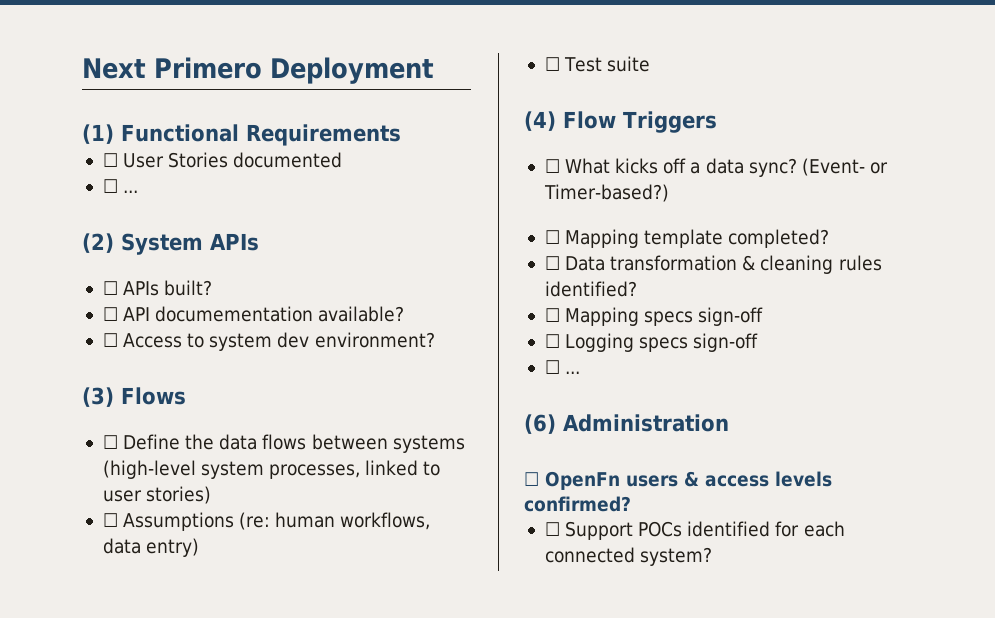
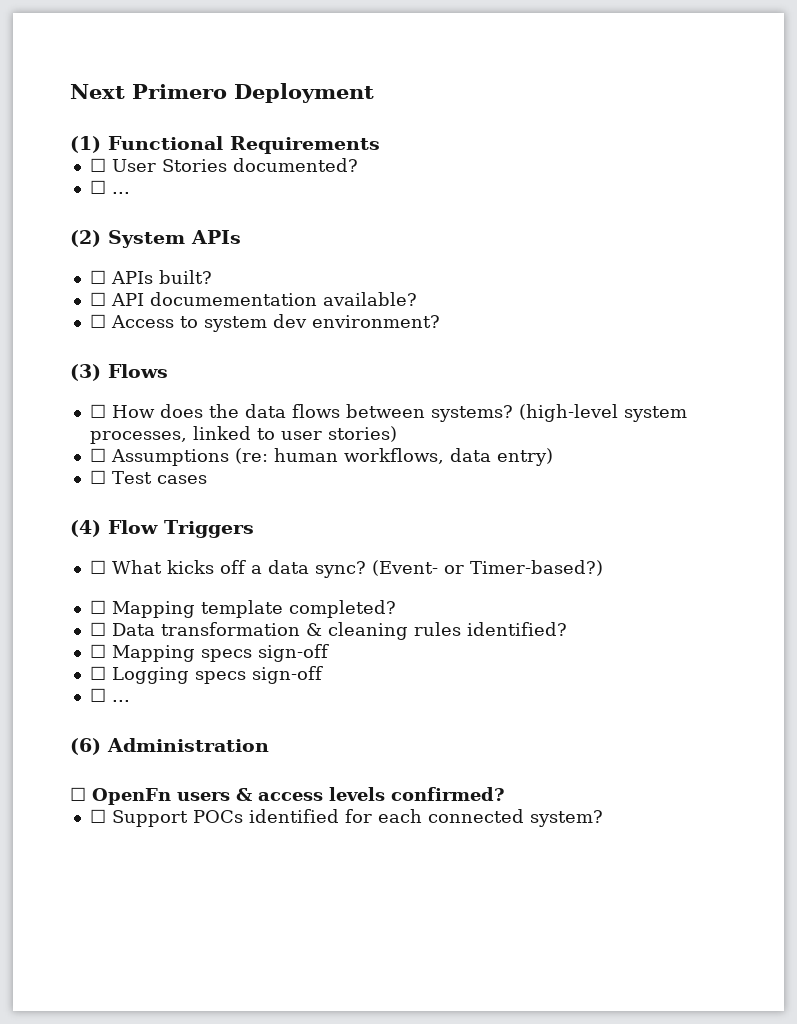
[233,152,343,168] documented -> [232,158,358,172] documented?
[123,434,181,450] Define -> [111,404,203,418] How does
[392,435,465,453] systems -> [430,405,513,422] systems?
[607,56,651,72] suite -> [156,475,207,484] cases

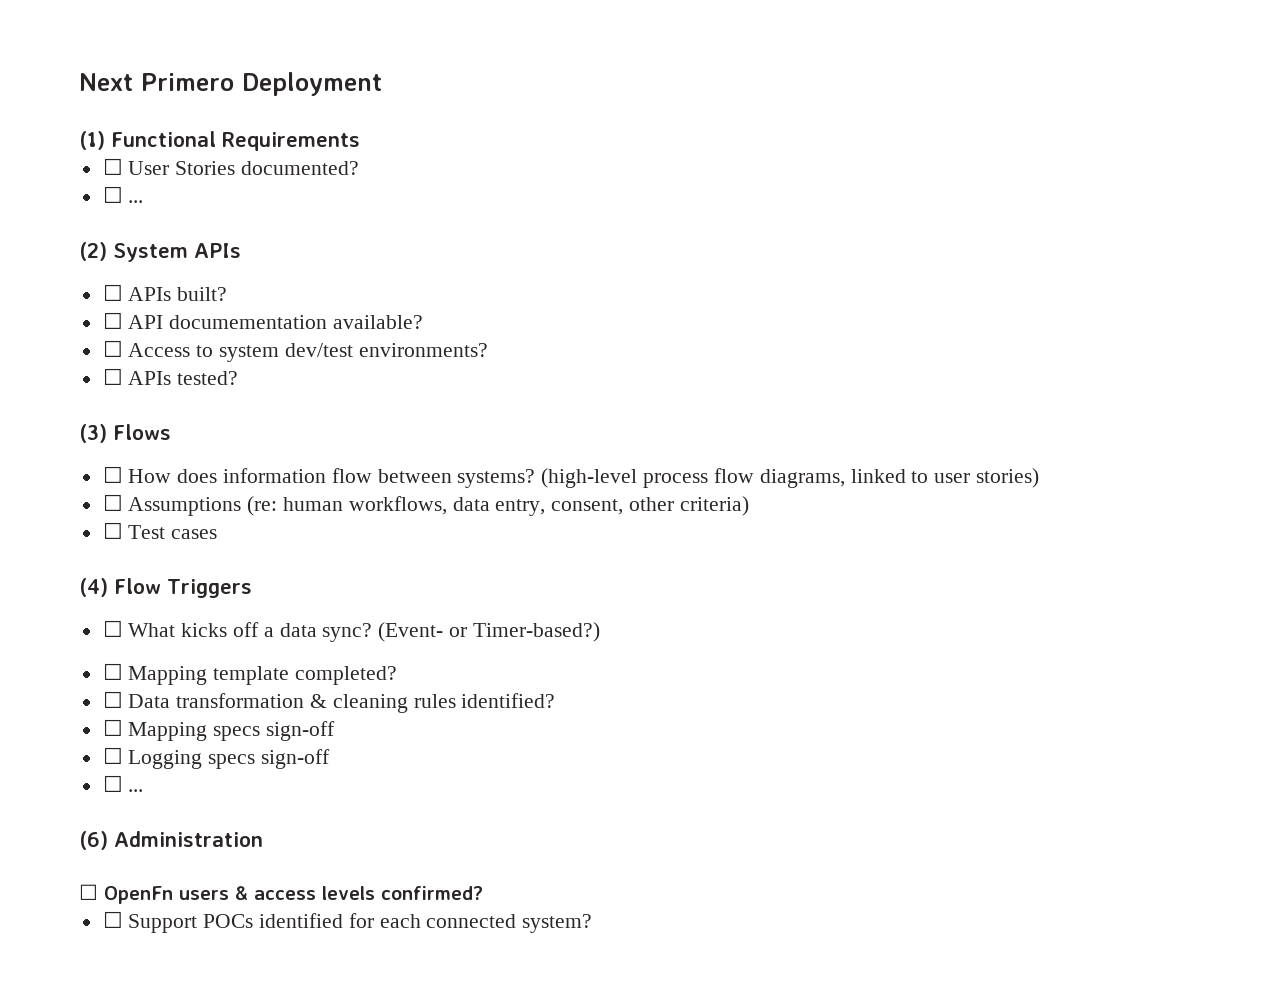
[272,314,440,328] dev environment? -> [284,343,488,357] [102,368,239,385] dev/test environments? // ☐ APIs tested?
[208,404,687,422] [89,431,187,444] the data flows between systems? (high-level system processes, -> [223,468,845,488] information flow between systems? (high-level process flow diagrams,
[496,448,553,466] entry) -> [495,496,749,516] entry, consent, other criteria)

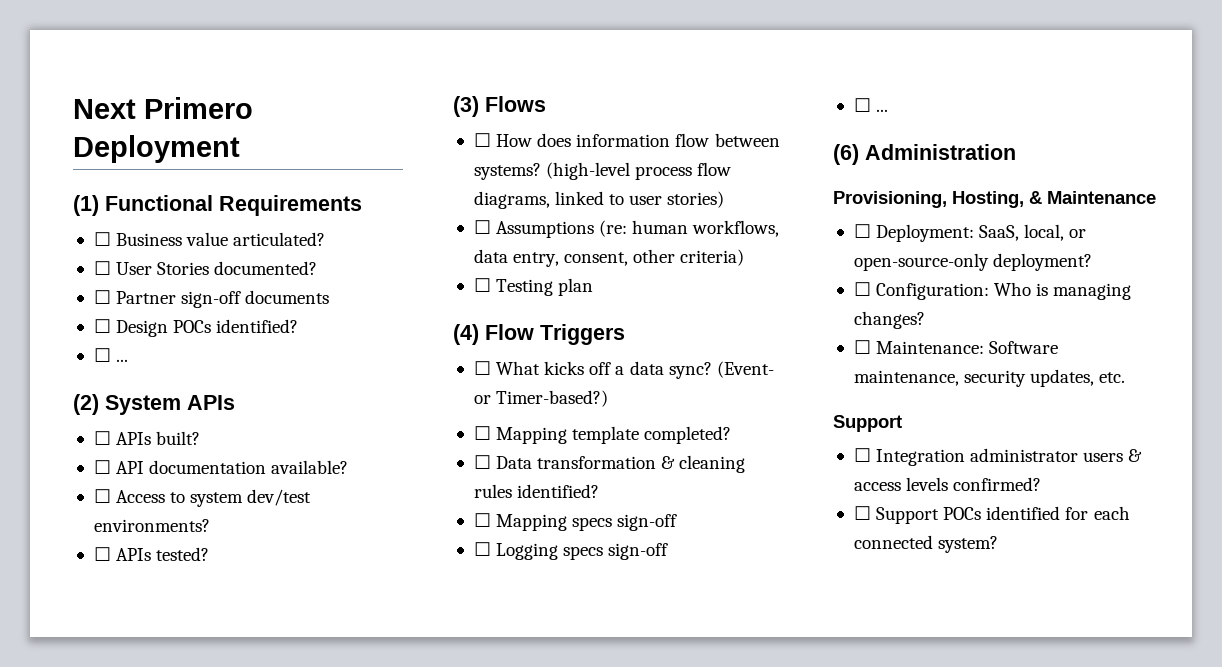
(360, 141) none -> [93,232,326,246] // ☐ Business value articulated?
(360, 168) none -> [93,290,330,308] [93,319,299,337] // ☐ Partner sign-off documents // ☐ Design POCs identified?
[169,315,328,329] documementation -> [149,460,267,474] documentation
[128,525,218,539] Test cases -> [496,278,594,296] Testing plan
[79,884,173,904] ☐ OpenFn -> [833,191,1156,208] [853,224,1087,242] [853,253,1093,271] [853,282,1132,300] [853,311,925,329] [853,340,1059,354] [853,369,1126,387] [833,415,902,432] [853,448,1079,466] Provisioning, Hosting, & Maintenance // ☐ Deployment: SaaS, local, or open-source-only deployment? // ☐ Configuration: Who is managing changes? // ☐ Maintenance: Software maintenance, security updates, etc. // Support // ☐ Integration administrator

